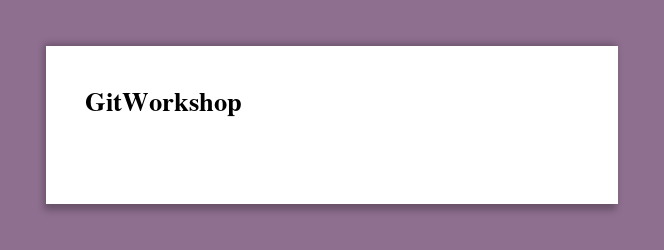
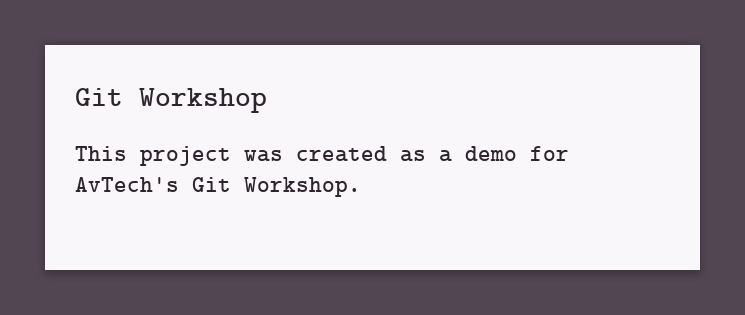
[85,93,242,117] GitWorkshop -> [75,88,267,113] [75,146,569,166] [75,177,361,197] Git Workshop // This project was created as a demo for AvTech's Git Workshop.

